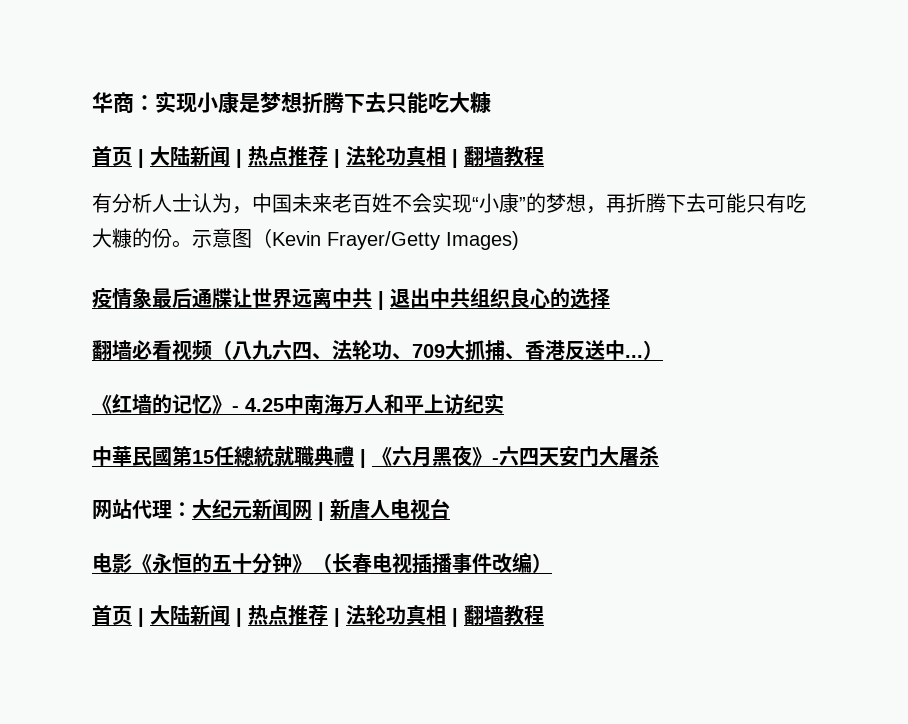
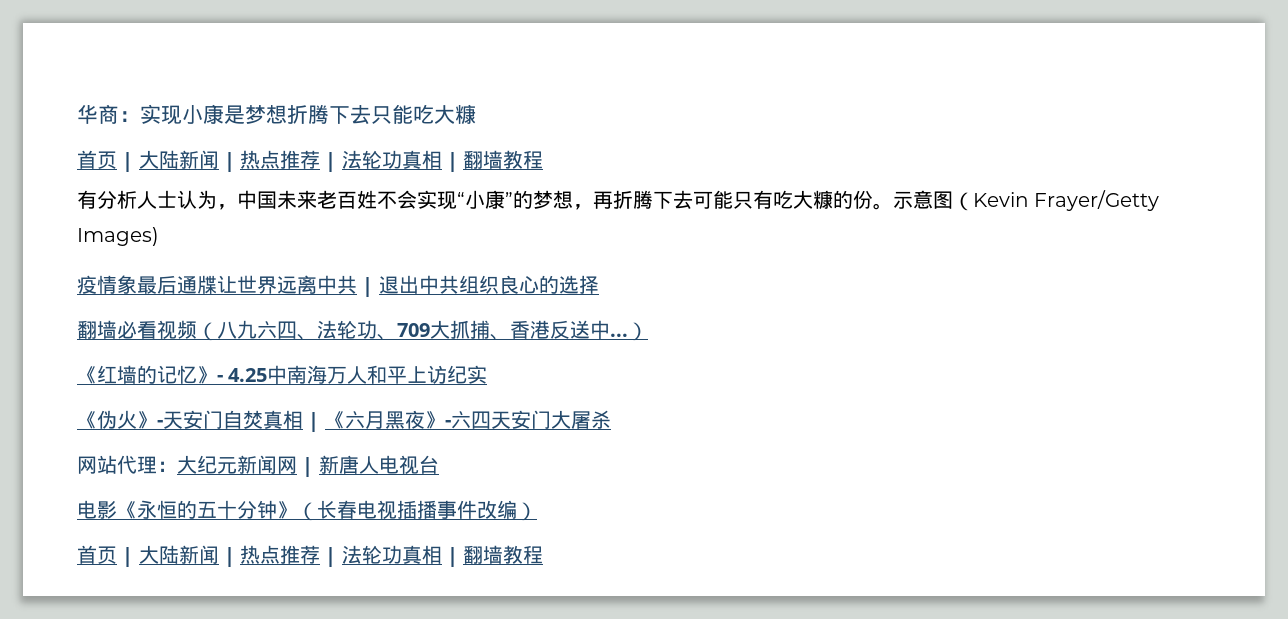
[92,446,354,467] 中華民國第15任總統就職典禮 -> [77,410,303,429] 《伪火》-天安门自焚真相

